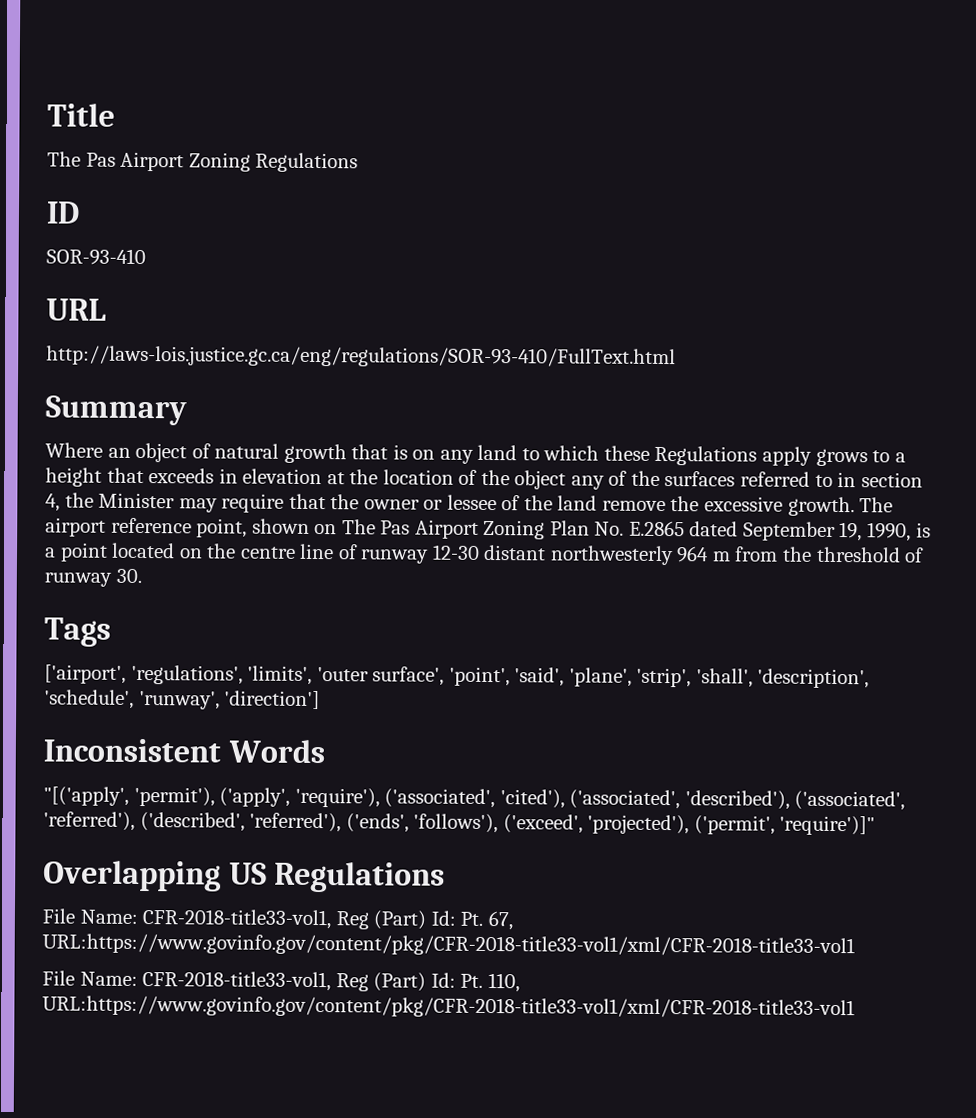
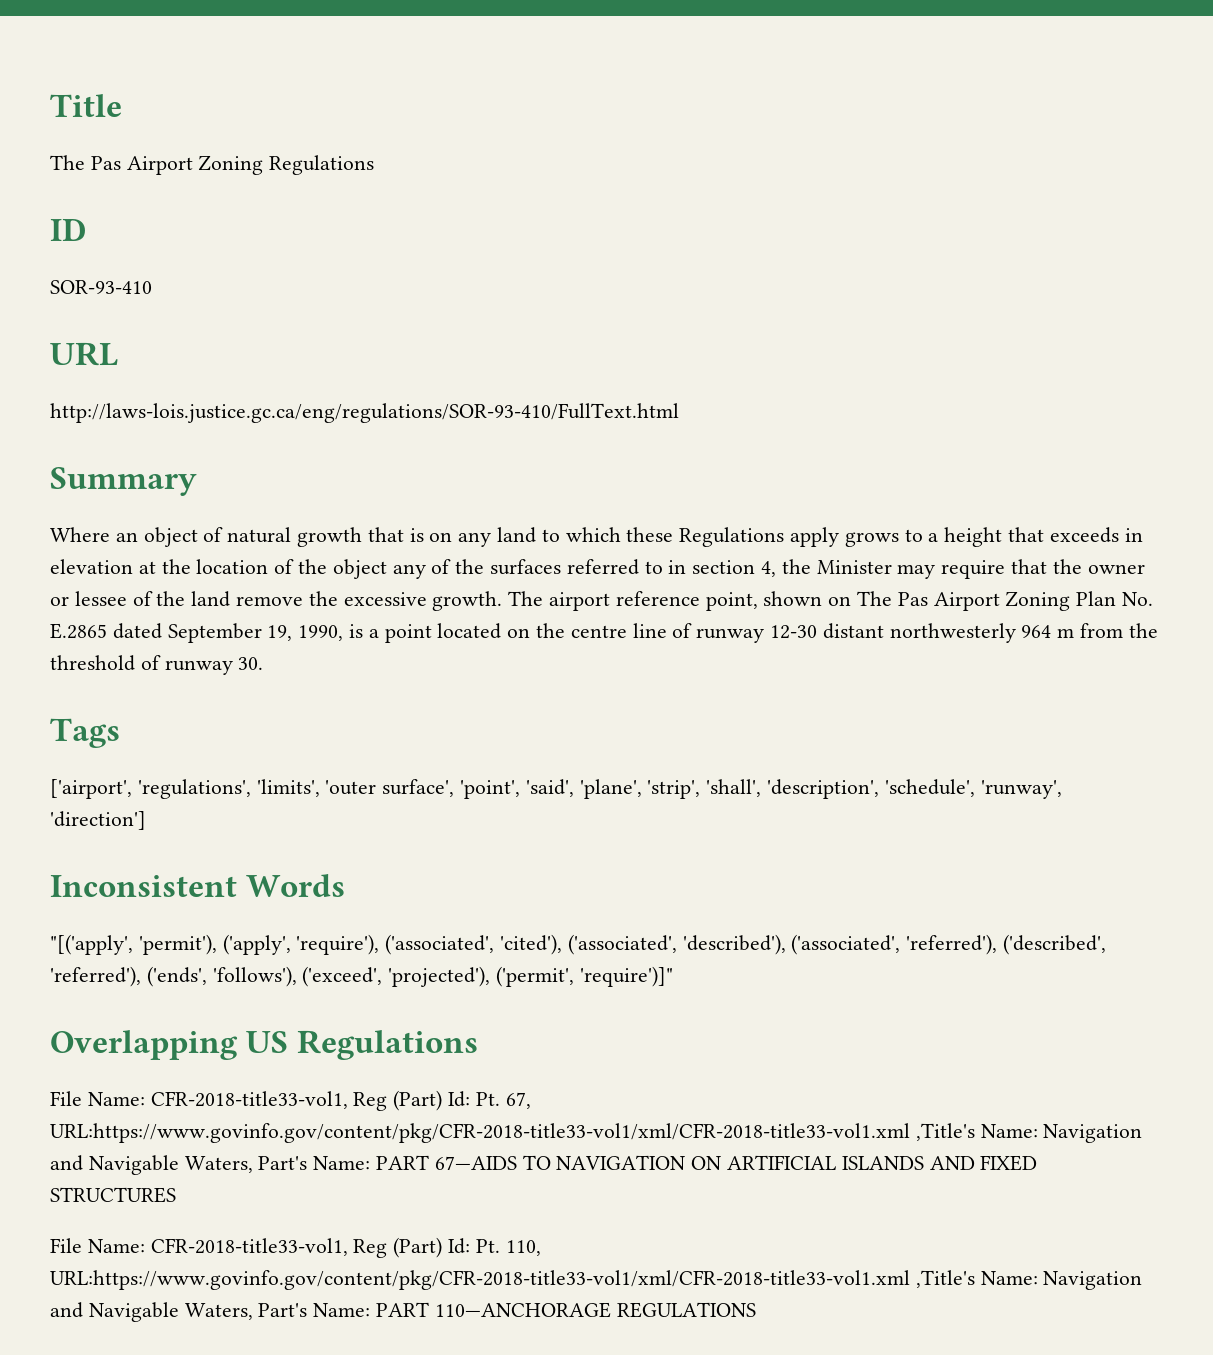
[42,933,855,958] URL:https://www.govinfo.gov/content/pkg/CFR-2018-title33-vol1/xml/CFR-2018-title33-vol1 -> [50,1123,1143,1143] [50,1155,1038,1175] [50,1187,176,1203] URL:https://www.govinfo.gov/content/pkg/CFR-2018-title33-vol1/xml/CFR-2018-title33-vol1.xml ,Title's Name: Navigation and Navigable Waters, Part's Name: PART 67—AIDS TO NAVIGATION ON ARTIFICIAL ISLANDS AND FIXED STRUCTURES
[42,995,855,1020] URL:https://www.govinfo.gov/content/pkg/CFR-2018-title33-vol1/xml/CFR-2018-title33-vol1 -> [50,1270,1143,1290] [50,1302,756,1322] URL:https://www.govinfo.gov/content/pkg/CFR-2018-title33-vol1/xml/CFR-2018-title33-vol1.xml ,Title's Name: Navigation and Navigable Waters, Part's Name: PART 110—ANCHORAGE REGULATIONS

